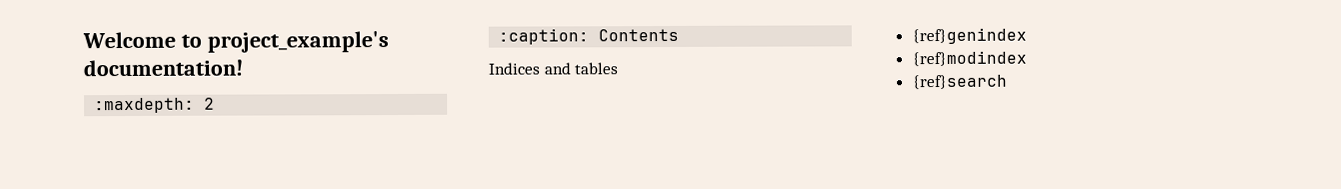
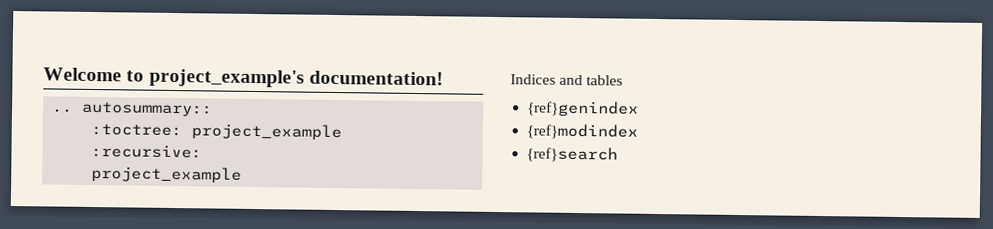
[94,97,216,114] [498,28,680,45] :maxdepth: 2 // :caption: Contents -> [51,101,214,117] [91,123,343,141] [91,143,203,159] [91,165,243,183] .. autosummary:: // :toctree: project_example // :recursive: // project_example

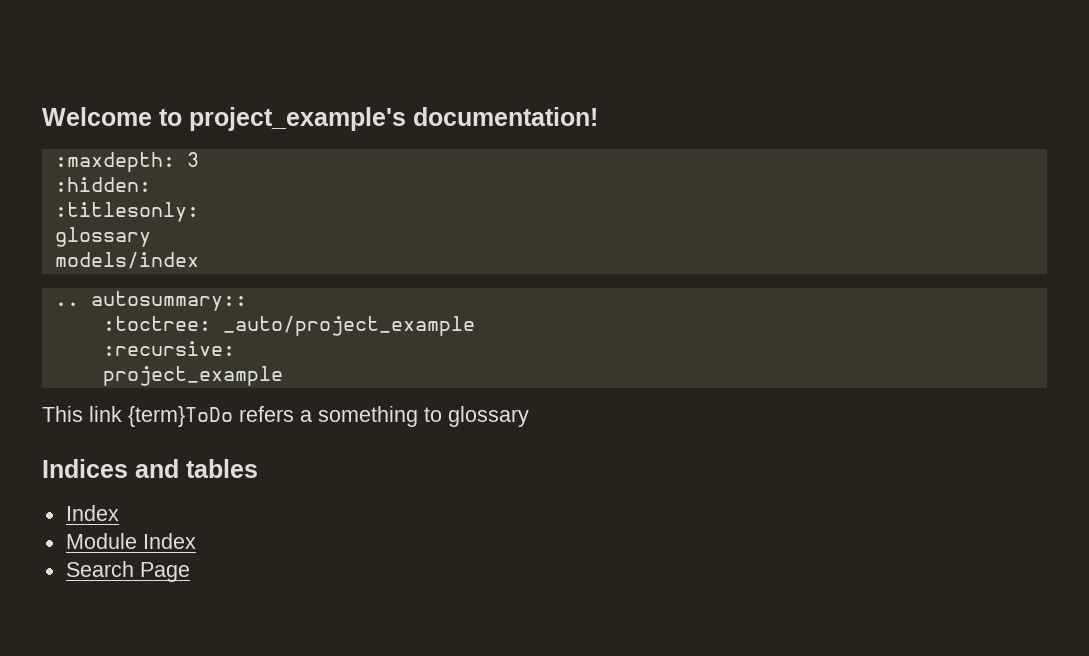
(444, 78) none -> [54,152,199,172] [54,177,151,192] [54,202,199,222] [54,227,151,247] [54,252,199,269] // :maxdepth: 3 // :hidden: // :titlesonly: // glossary // models/index
[191,123,343,141] project_example -> [222,316,475,336] _auto/project_example
[510,74,624,86] [526,100,640,117] [526,123,639,140] [526,146,619,163] Indices and tables // {ref}genindex // {ref}modindex // {ref}search -> [42,406,529,427] [42,459,258,478] [65,505,119,521] [65,533,196,549] [65,561,190,582] This link {term}ToDo refers a something to glossary // Indices and tables // Index // Module Index // Search Page

